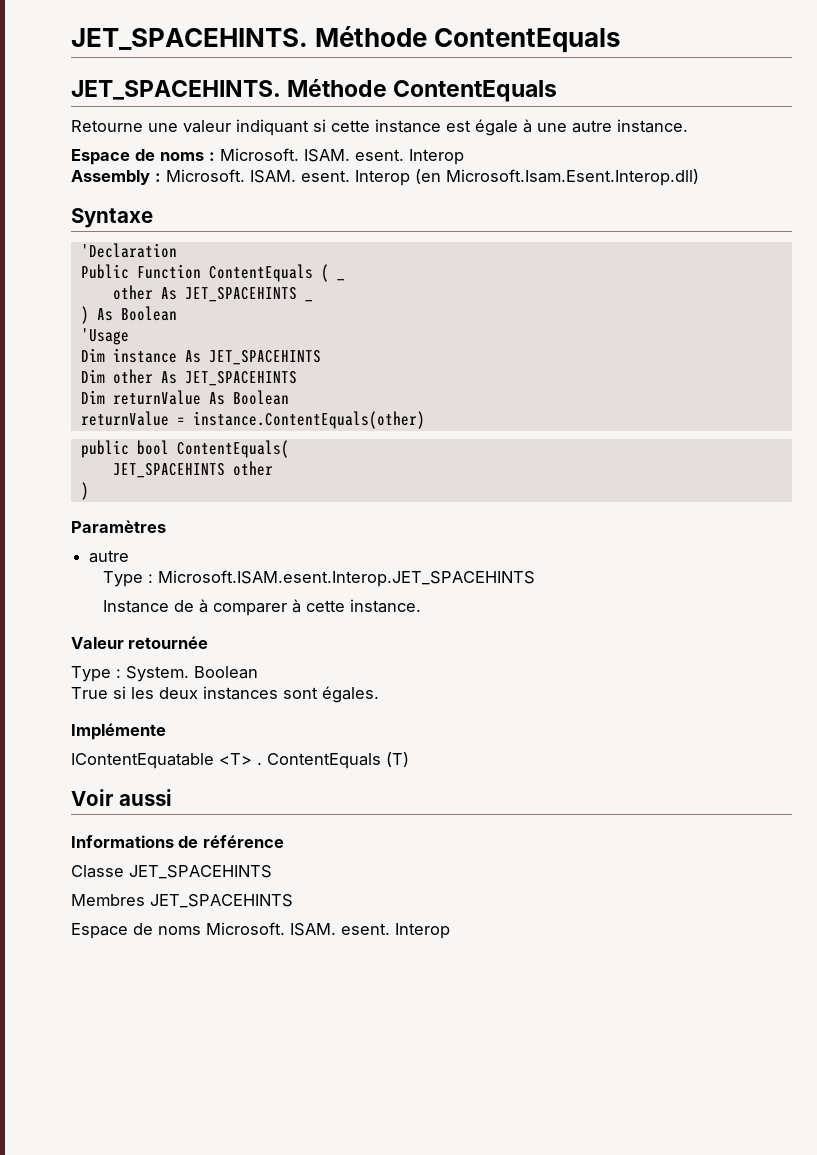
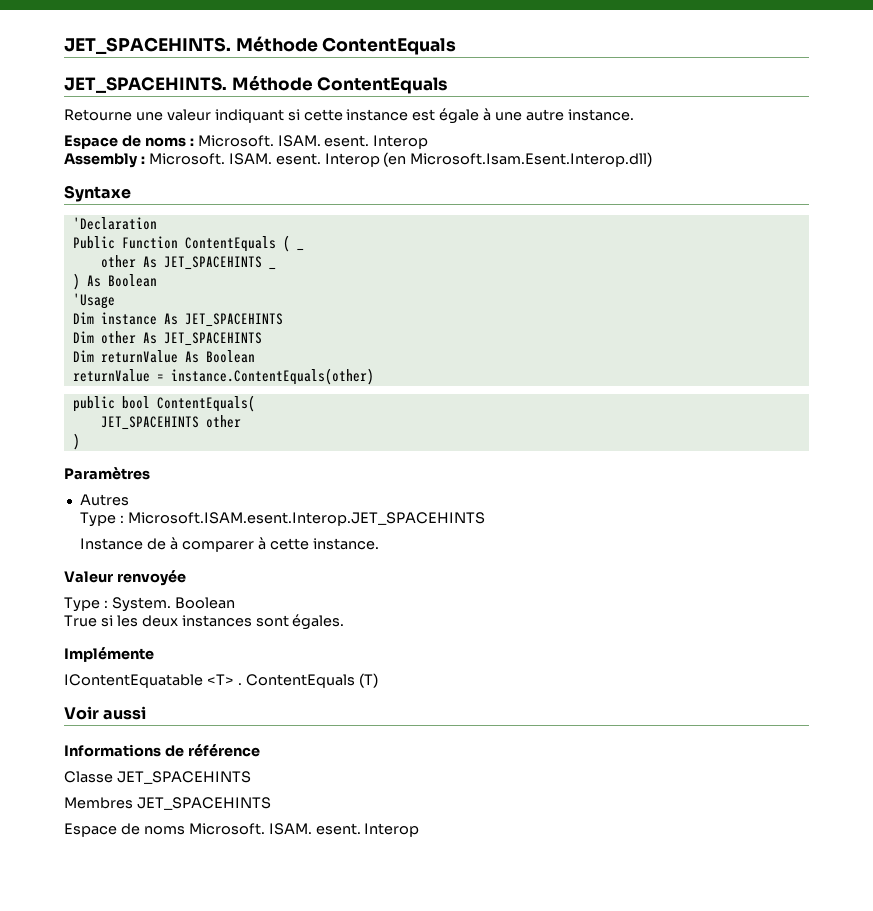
[89,550,130,563] autre -> [79,494,129,506] Autres
[128,636,209,649] retournée -> [116,570,186,586] renvoyée

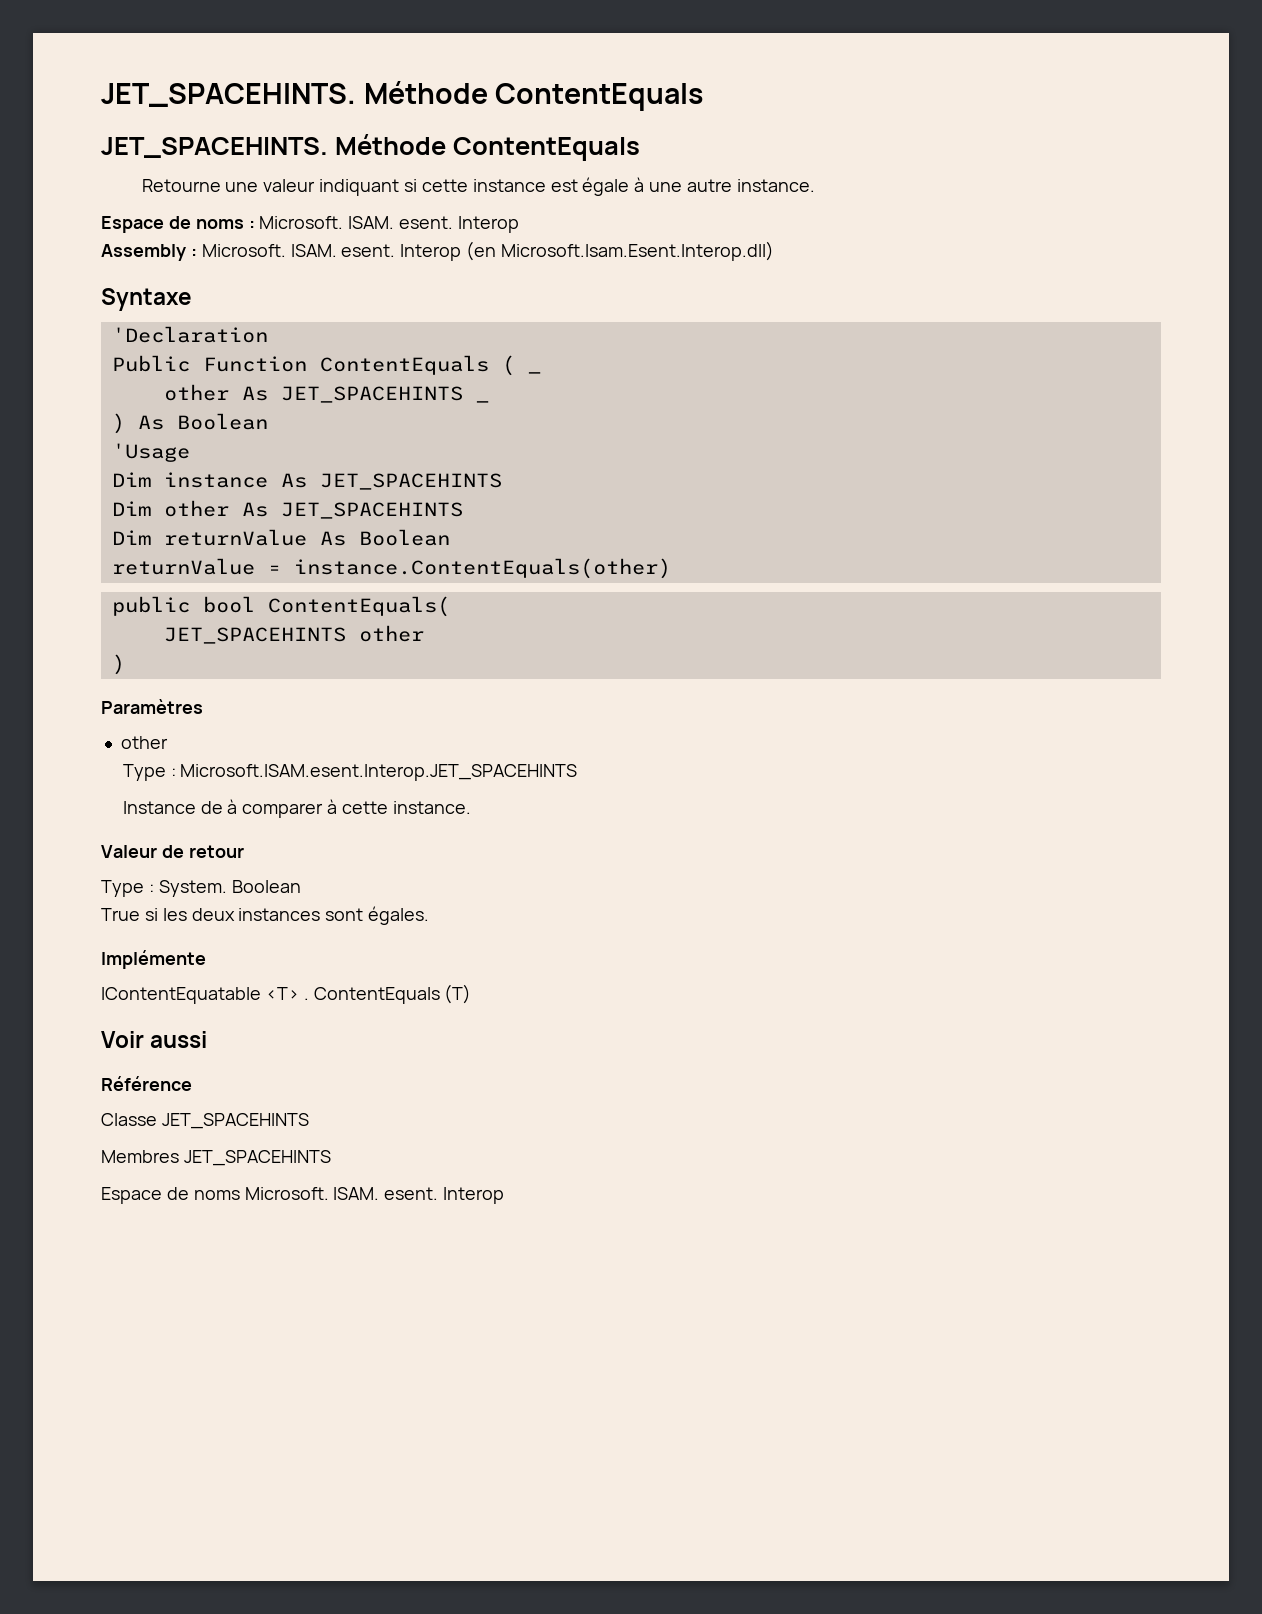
[79,494,129,506] Autres -> [120,736,168,749] other
[116,570,186,586] renvoyée -> [161,845,244,858] de retour
[64,744,260,757] Informations de référence -> [101,1076,192,1091] Référence

